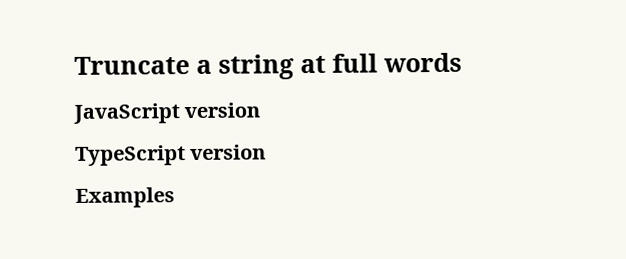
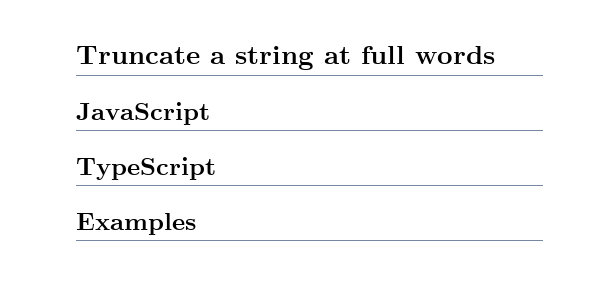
[184,102,261,119] version -> (210, 113) none
[190,144,267,161] version -> (216, 168) none

